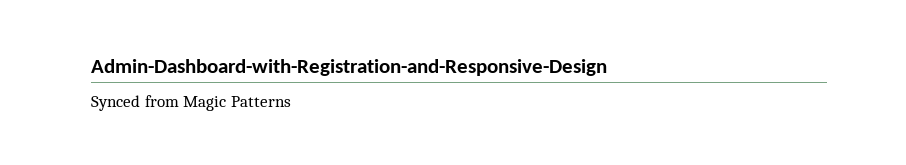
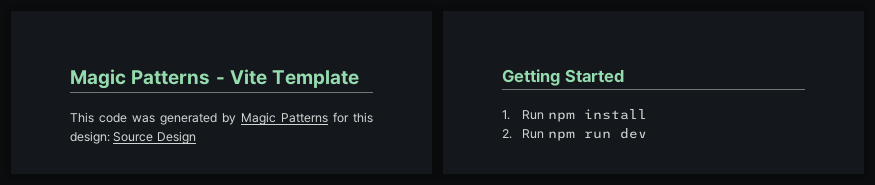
[91,59,607,76] [91,95,291,111] Admin-Dashboard-with-Registration-and-Responsive-Design // Synced from Magic Patterns -> [70,69,360,89] [70,112,373,125] [70,131,196,144] [502,69,624,86] [502,109,647,122] [502,128,647,141] Magic Patterns - Vite Template // This code was generated by Magic Patterns for this design: Source Design // Getting Started // 1. Run npm install // 2. Run npm run dev

